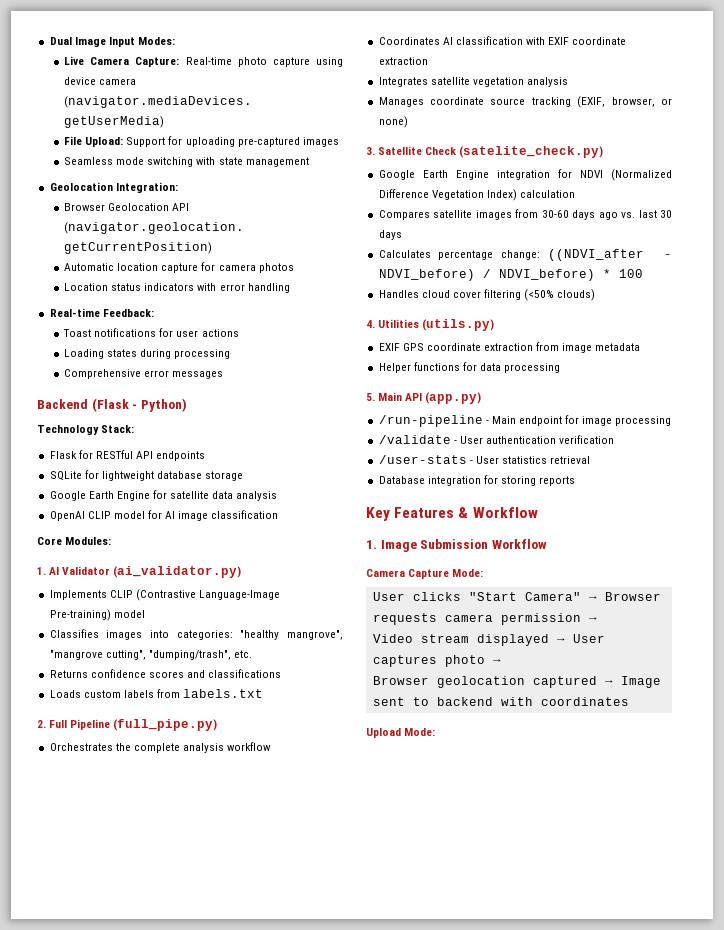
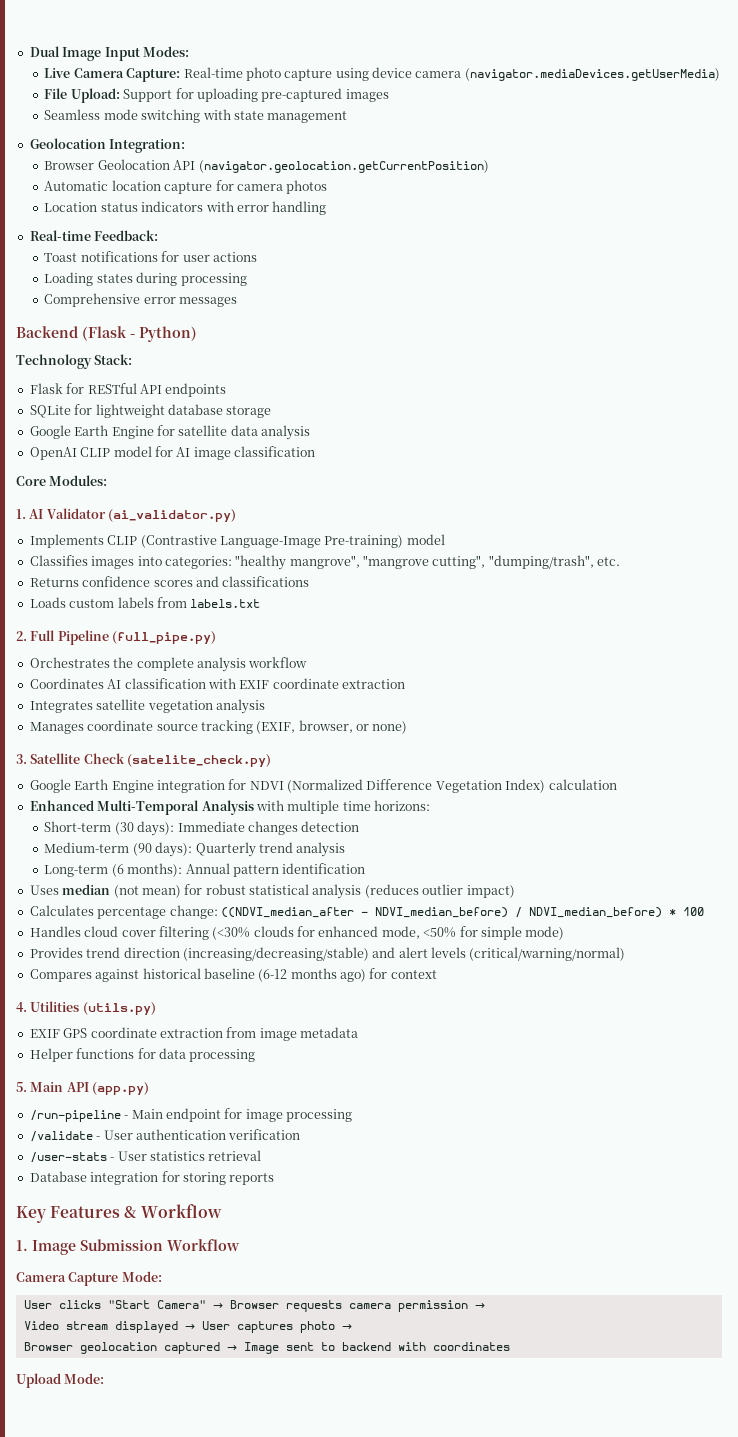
[378,209,673,220] [378,230,402,240] [378,249,672,261] [378,269,595,281] Compares satellite images from 30-60 days ago vs. last 30 days // Calculates percentage change: ((NDVI_after - NDVI_before) / NDVI_before) -> [29,800,430,815] [44,821,360,836] [44,842,346,857] [44,863,366,877] [29,884,515,899] [29,905,662,919] Enhanced Multi-Temporal Analysis with multiple time horizons: // Short-term (30 days): Immediate changes detection // Medium-term (90 days): Quarterly trend analysis // Long-term (6 months): Annual pattern identification // Uses median (not mean) for robust statistical analysis (reduces outlier impact) // Calculates percentage change: ((NDVI_median_after - NDVI_median_before) / NDVI_median_before)
[524,289,596,301] (<50% clouds) -> [212,926,565,940] [29,947,626,961] [29,968,437,982] (<30% clouds for enhanced mode, <50% for simple mode) // Provides trend direction (increasing/decreasing/stable) and alert levels (critical/warning/normal) // Compares against historical baseline (6-12 months ago) for context

